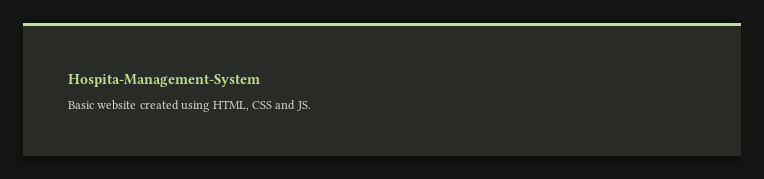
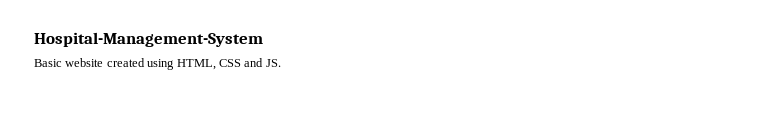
[68,74,260,87] Hospita-Management-System -> [34,32,263,47] Hospital-Management-System

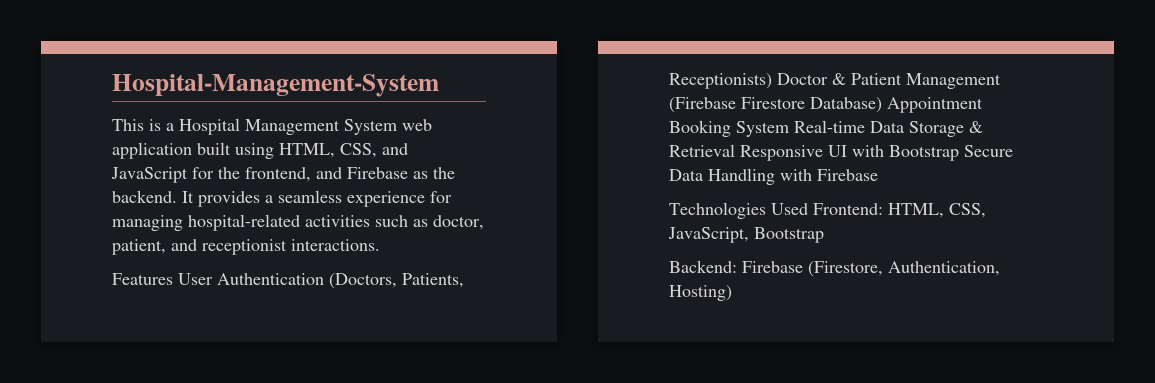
[34,58,281,70] Basic website created using HTML, CSS and JS. -> [112,118,432,135] [112,142,408,159] [111,167,455,183] [112,190,452,207] [112,214,484,231] [112,239,380,255] [112,273,464,289] [669,73,1001,89] [669,97,983,113] [669,120,983,137] [669,144,1013,161] [669,168,878,185] [669,202,986,219] [668,227,824,243] [669,260,1000,277] [669,285,732,301] This is a Hospital Management System web application built using HTML, CSS, and JavaScript for the frontend, and Firebase as the backend. It provides a seamless experience for managing hospital-related activities such as doctor, patient, and receptionist interactions. // Features User Authentication (Doctors, Patients, Receptionists) Doctor & Patient Management (Firebase Firestore Database) Appointment Booking System Real-time Data Storage & Retrieval Responsive UI with Bootstrap Secure Data Handling with Firebase // Technologies Used Frontend: HTML, CSS, JavaScript, Bootstrap // Backend: Firebase (Firestore, Authentication, Hosting)

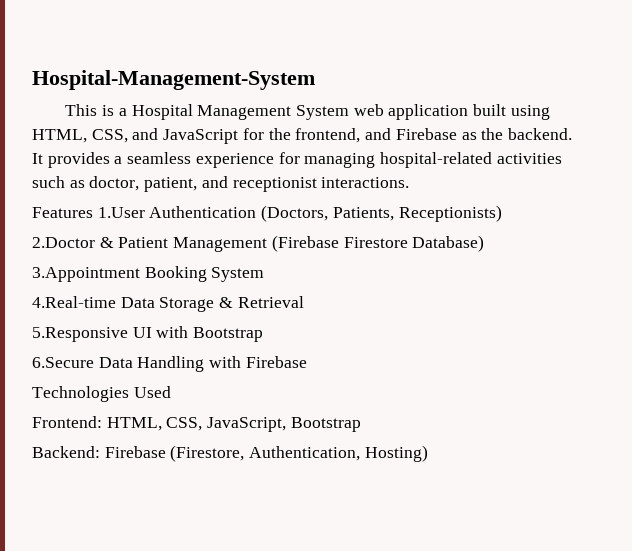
[178,273,213,285] User -> [97,207,145,218] 1.User
[777,73,828,85] Doctor -> [32,237,95,248] // 2.Doctor
[887,97,983,113] Appointment -> [32,267,140,282] // 3.Appointment
[794,120,865,133] Real-time -> [32,296,116,308] // 4.Real-time
[740,145,823,161] Responsive -> [32,327,128,342] // 5.Responsive
[964,145,1013,157] Secure -> [32,357,94,368] // 6.Secure
(808, 209) none -> (171, 392) //

